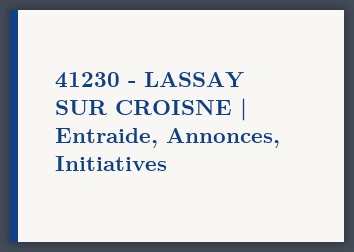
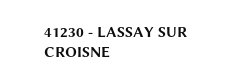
[240,98,247,121] [55,128,280,148] [55,156,167,171] | Entraide, Annonces, Initiatives -> (110, 52) none

